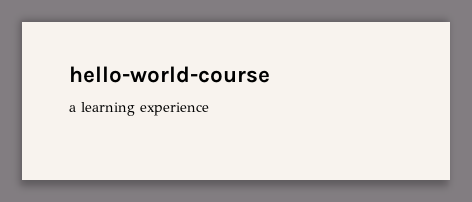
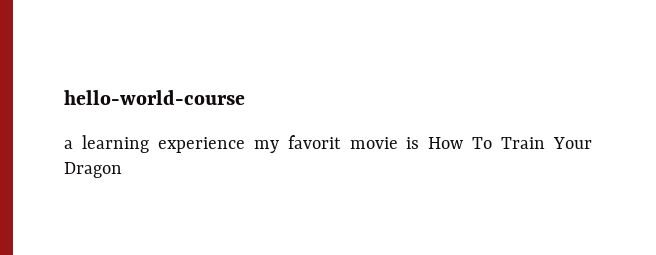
(209, 109) none -> [253,135,592,153] [64,162,122,178] my favorit movie is How To Train Your Dragon

